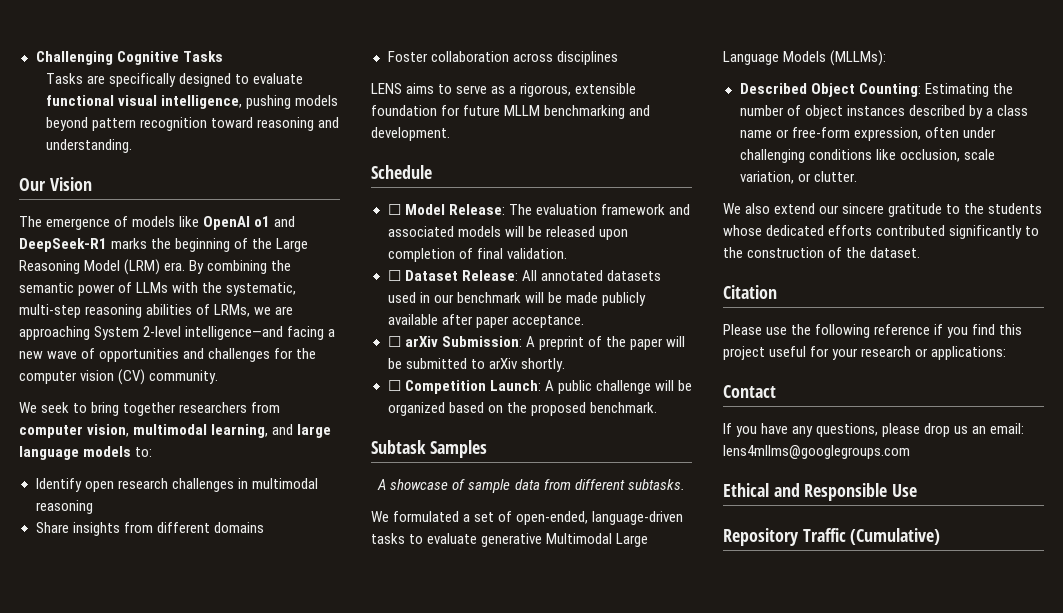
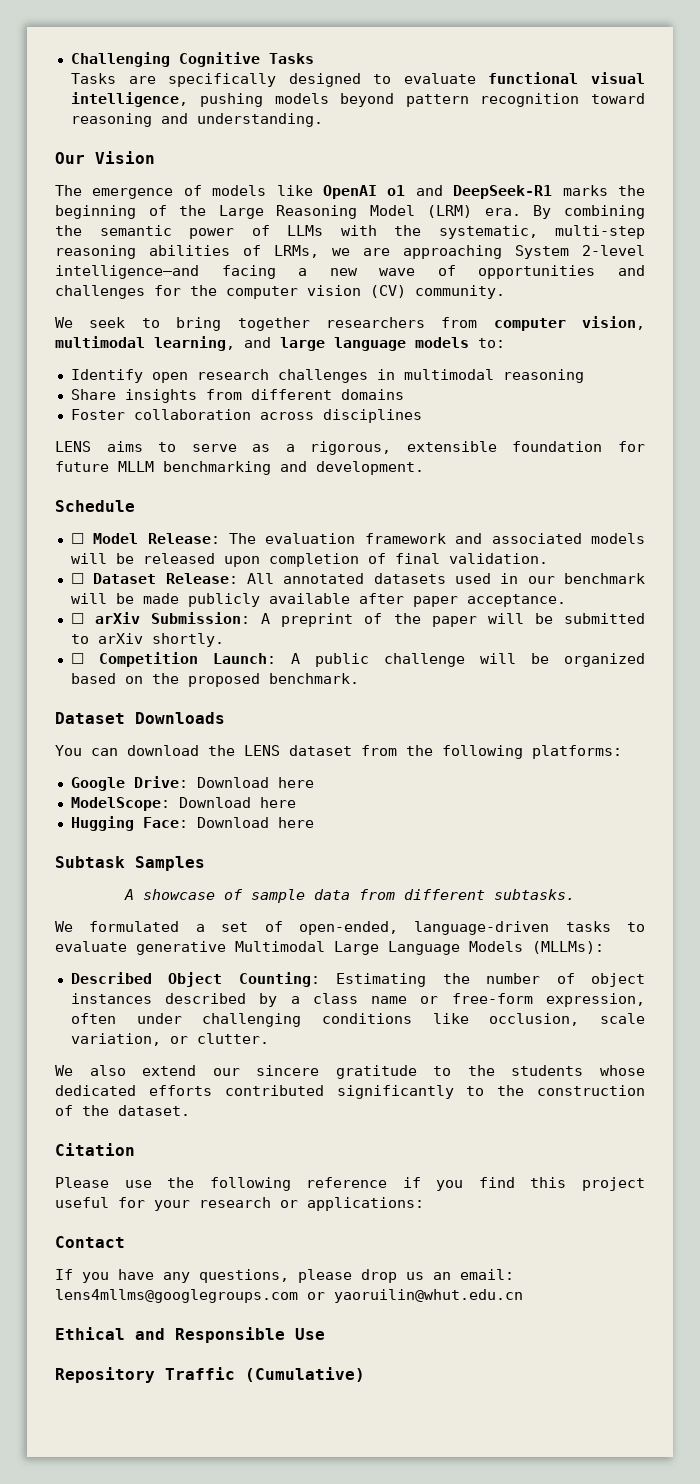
(657, 407) none -> [55,712,225,724] [55,745,622,759] [70,776,314,791] [70,797,296,811] [70,816,314,831] // Dataset Downloads // You can download the LENS dataset from the following platforms: // Google Drive: Download here // ModelScope: Download here // Hugging Face: Download here
(910, 452) none -> [307,1289,523,1303] or yaoruilin@whut.edu.cn

